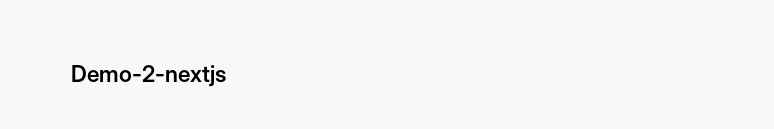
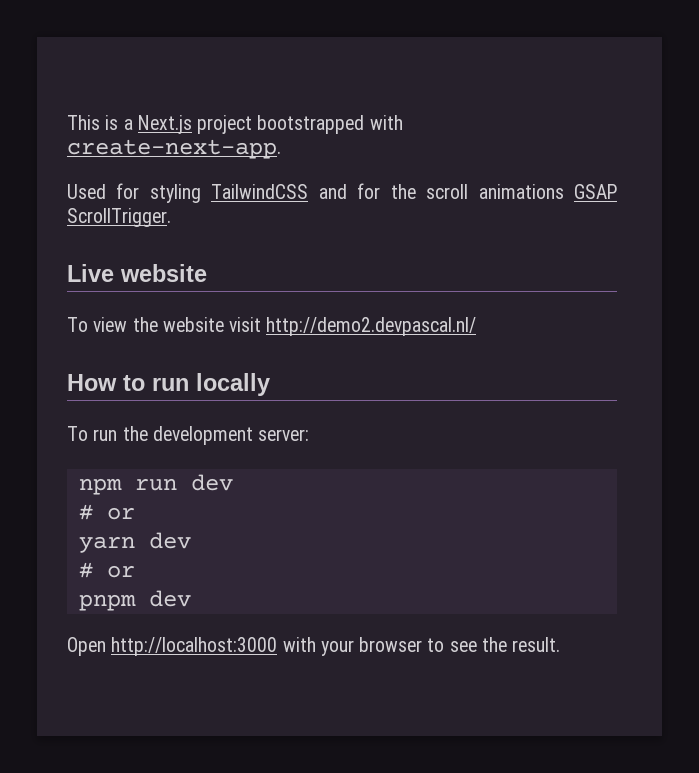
[71,65,226,87] Demo-2-nextjs -> [67,115,403,134] [67,139,281,159] [67,183,618,203] [67,208,171,227] [67,264,207,282] [67,317,477,336] [67,373,270,396] [67,426,310,445] [78,474,233,495] [78,504,135,520] [78,532,191,553] [78,562,135,578] [78,590,191,611] [67,637,561,656] This is a Next.js project bootstrapped with create-next-app. // Used for styling TailwindCSS and for the scroll animations GSAP ScrollTrigger. // Live website // To view the website visit http://demo2.devpascal.nl/ // How to run locally // To run the development server: // npm run dev // # or // yarn dev // # or // pnpm dev // Open http://localhost:3000 with your browser to see the result.

